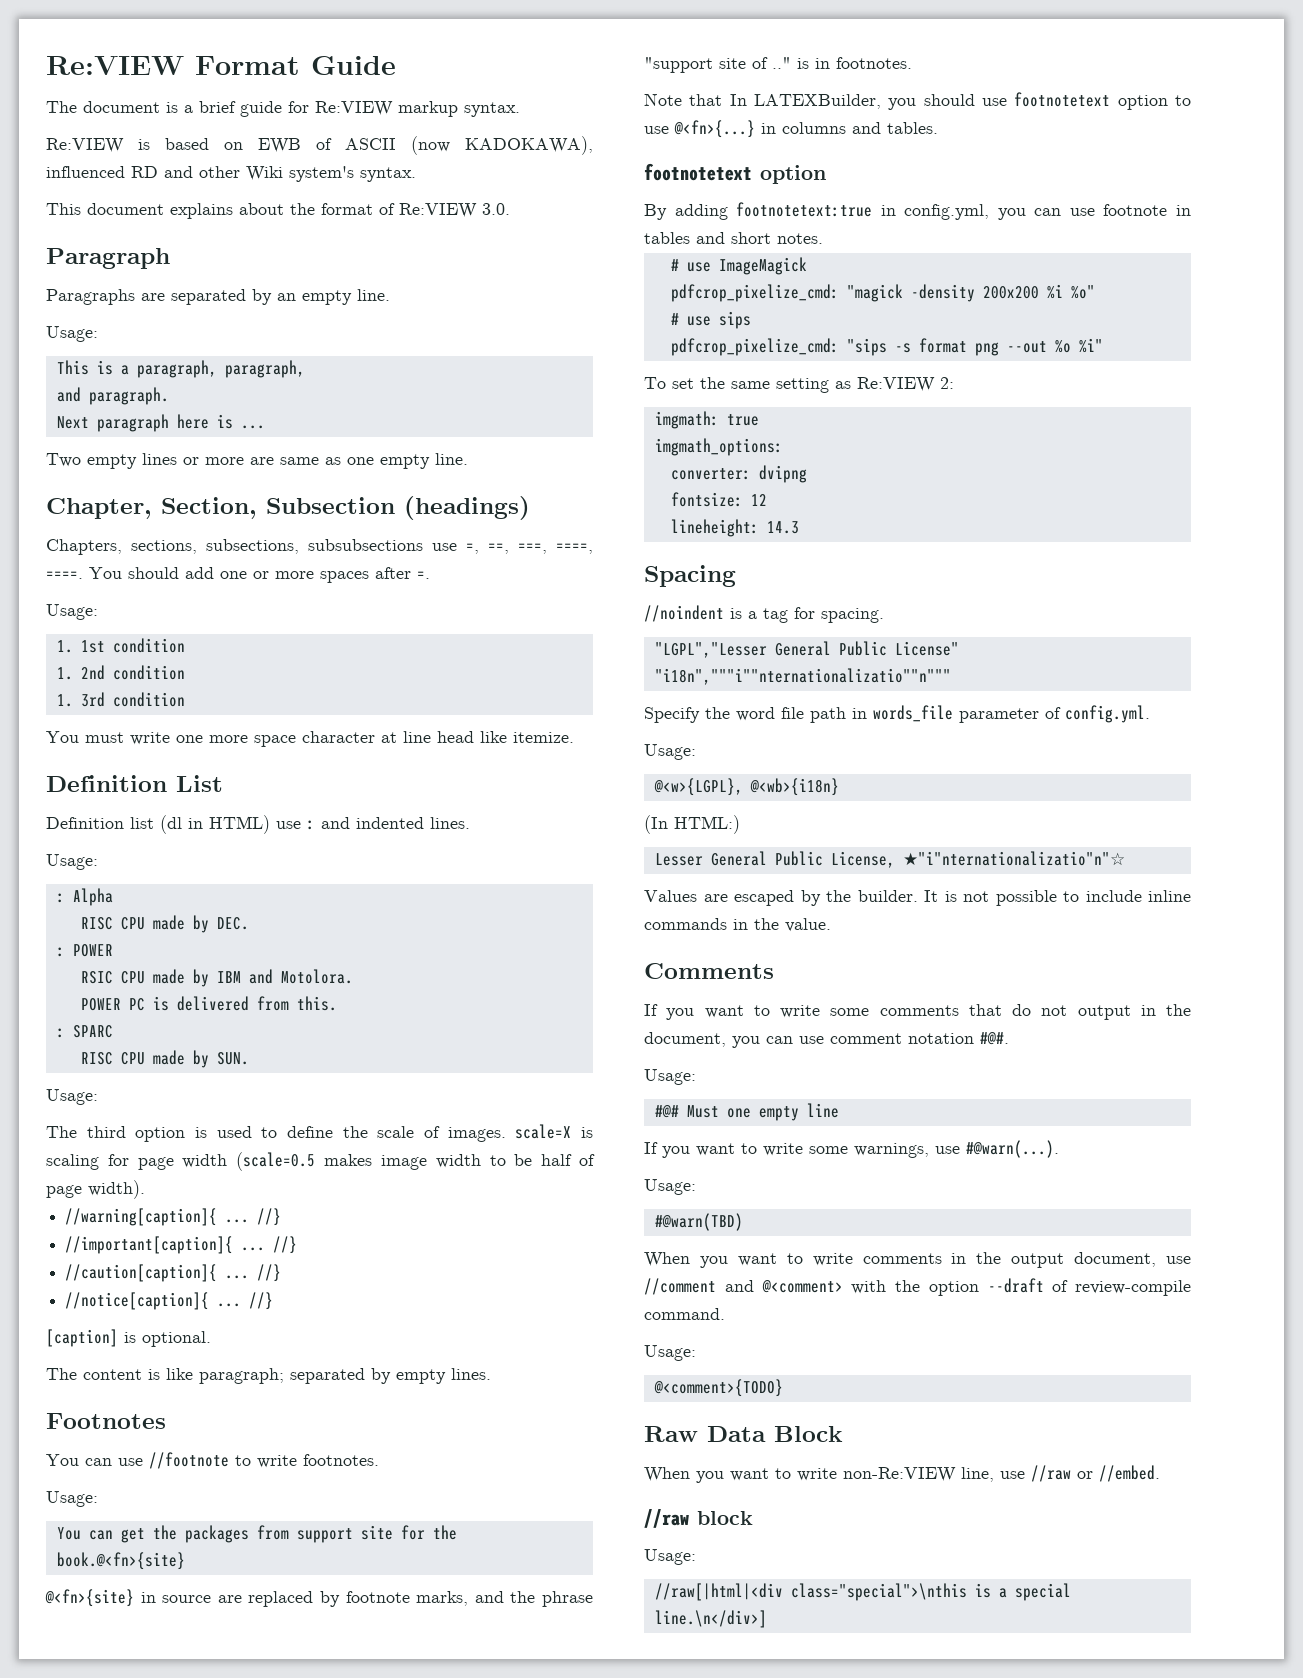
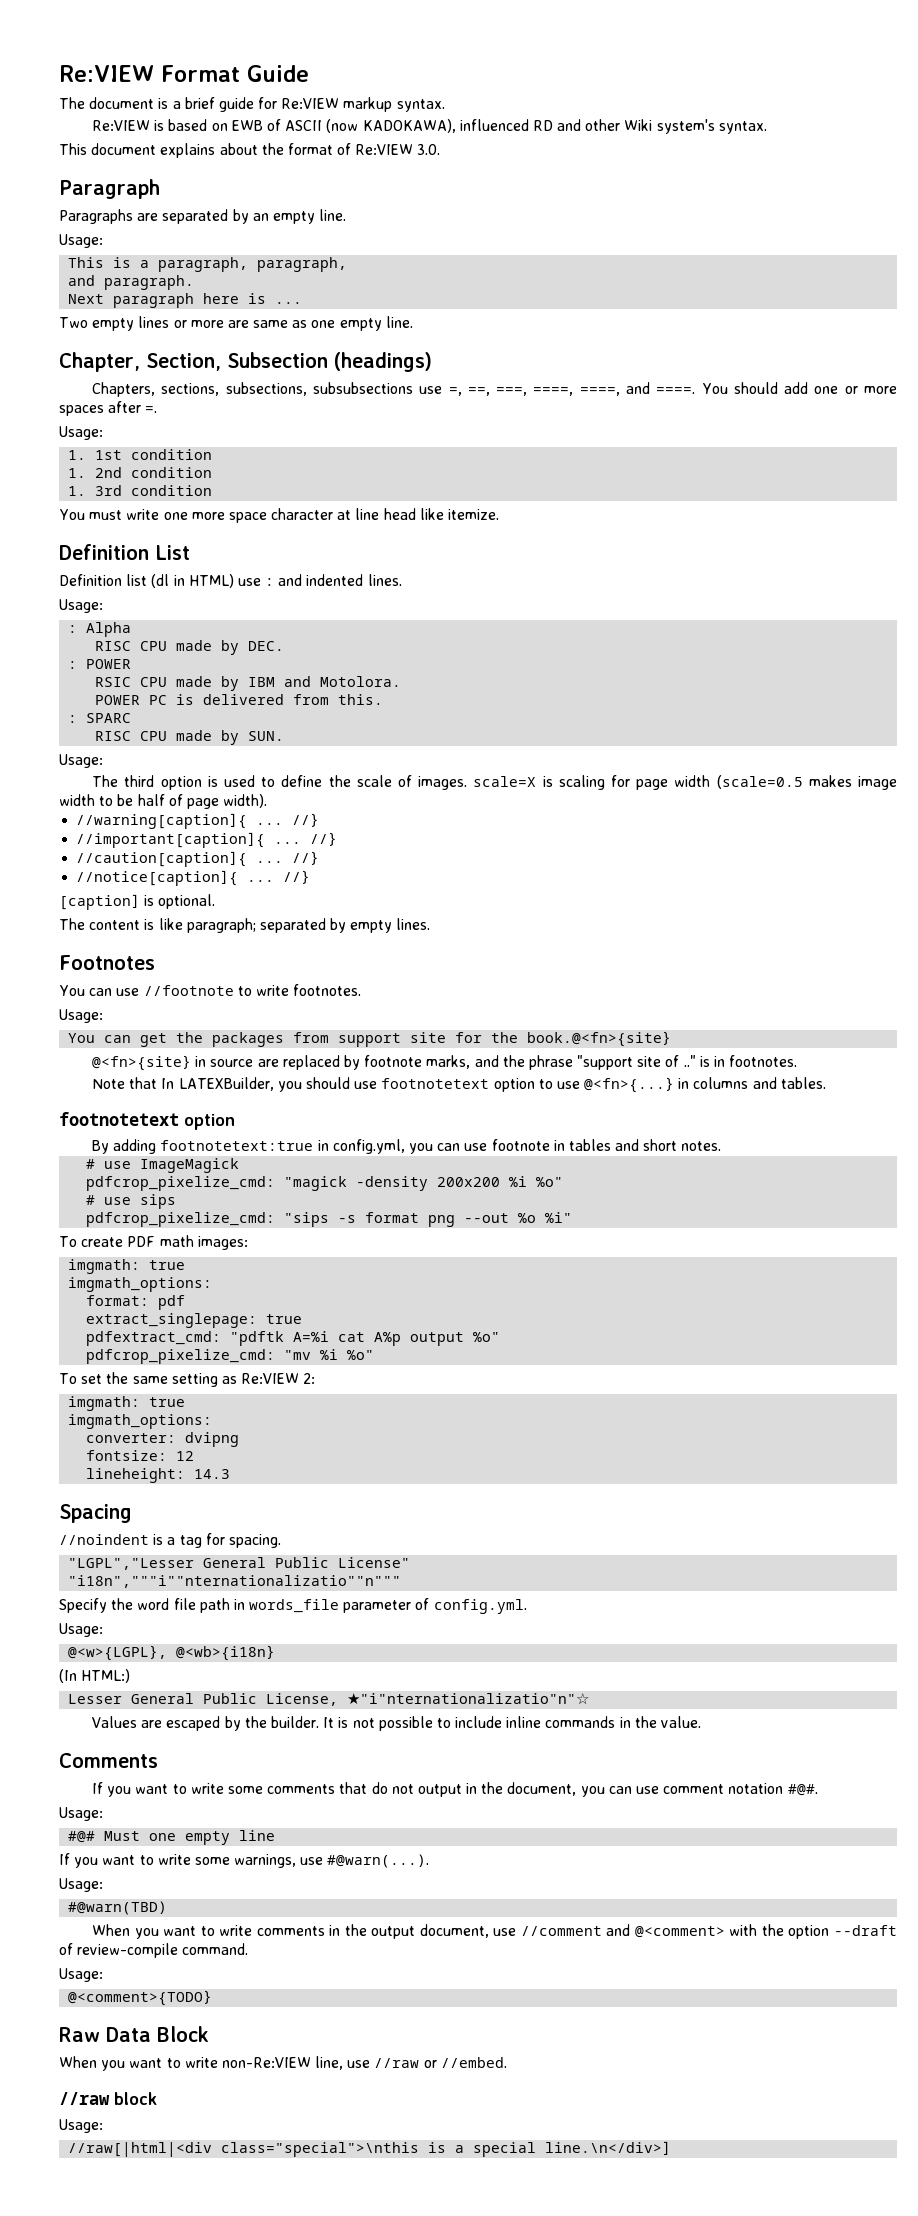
(593, 548) none -> [579,382,650,396] ====, and
(1103, 345) none -> [59,1235,248,1250] [68,1259,186,1274] [68,1277,213,1292] [86,1295,186,1310] [86,1313,303,1328] [86,1331,501,1346] [86,1349,375,1364] // To create PDF math images: // imgmath: true // imgmath_options: // format: pdf // extract_singlepage: true // pdfextract_cmd: "pdftk A=%i cat A%p output %o" // pdfcrop_pixelize_cmd: "mv %i %o"

